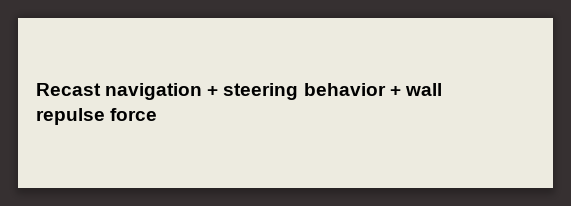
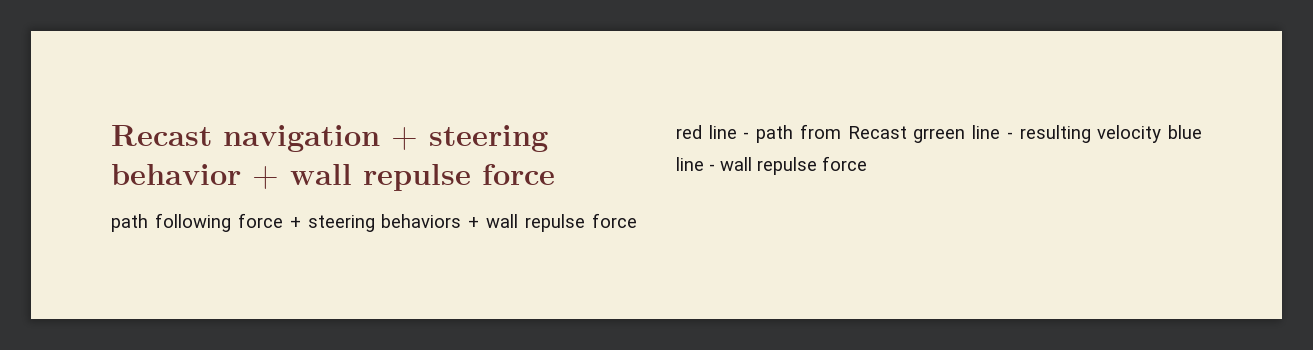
(158, 114) none -> [111,213,638,232] [676,124,1202,143] [676,156,867,175] // path following force + steering behaviors + wall repulse force red line - path from Recast grreen line - resulting velocity blue line - wall repulse force

